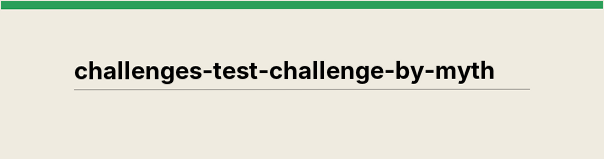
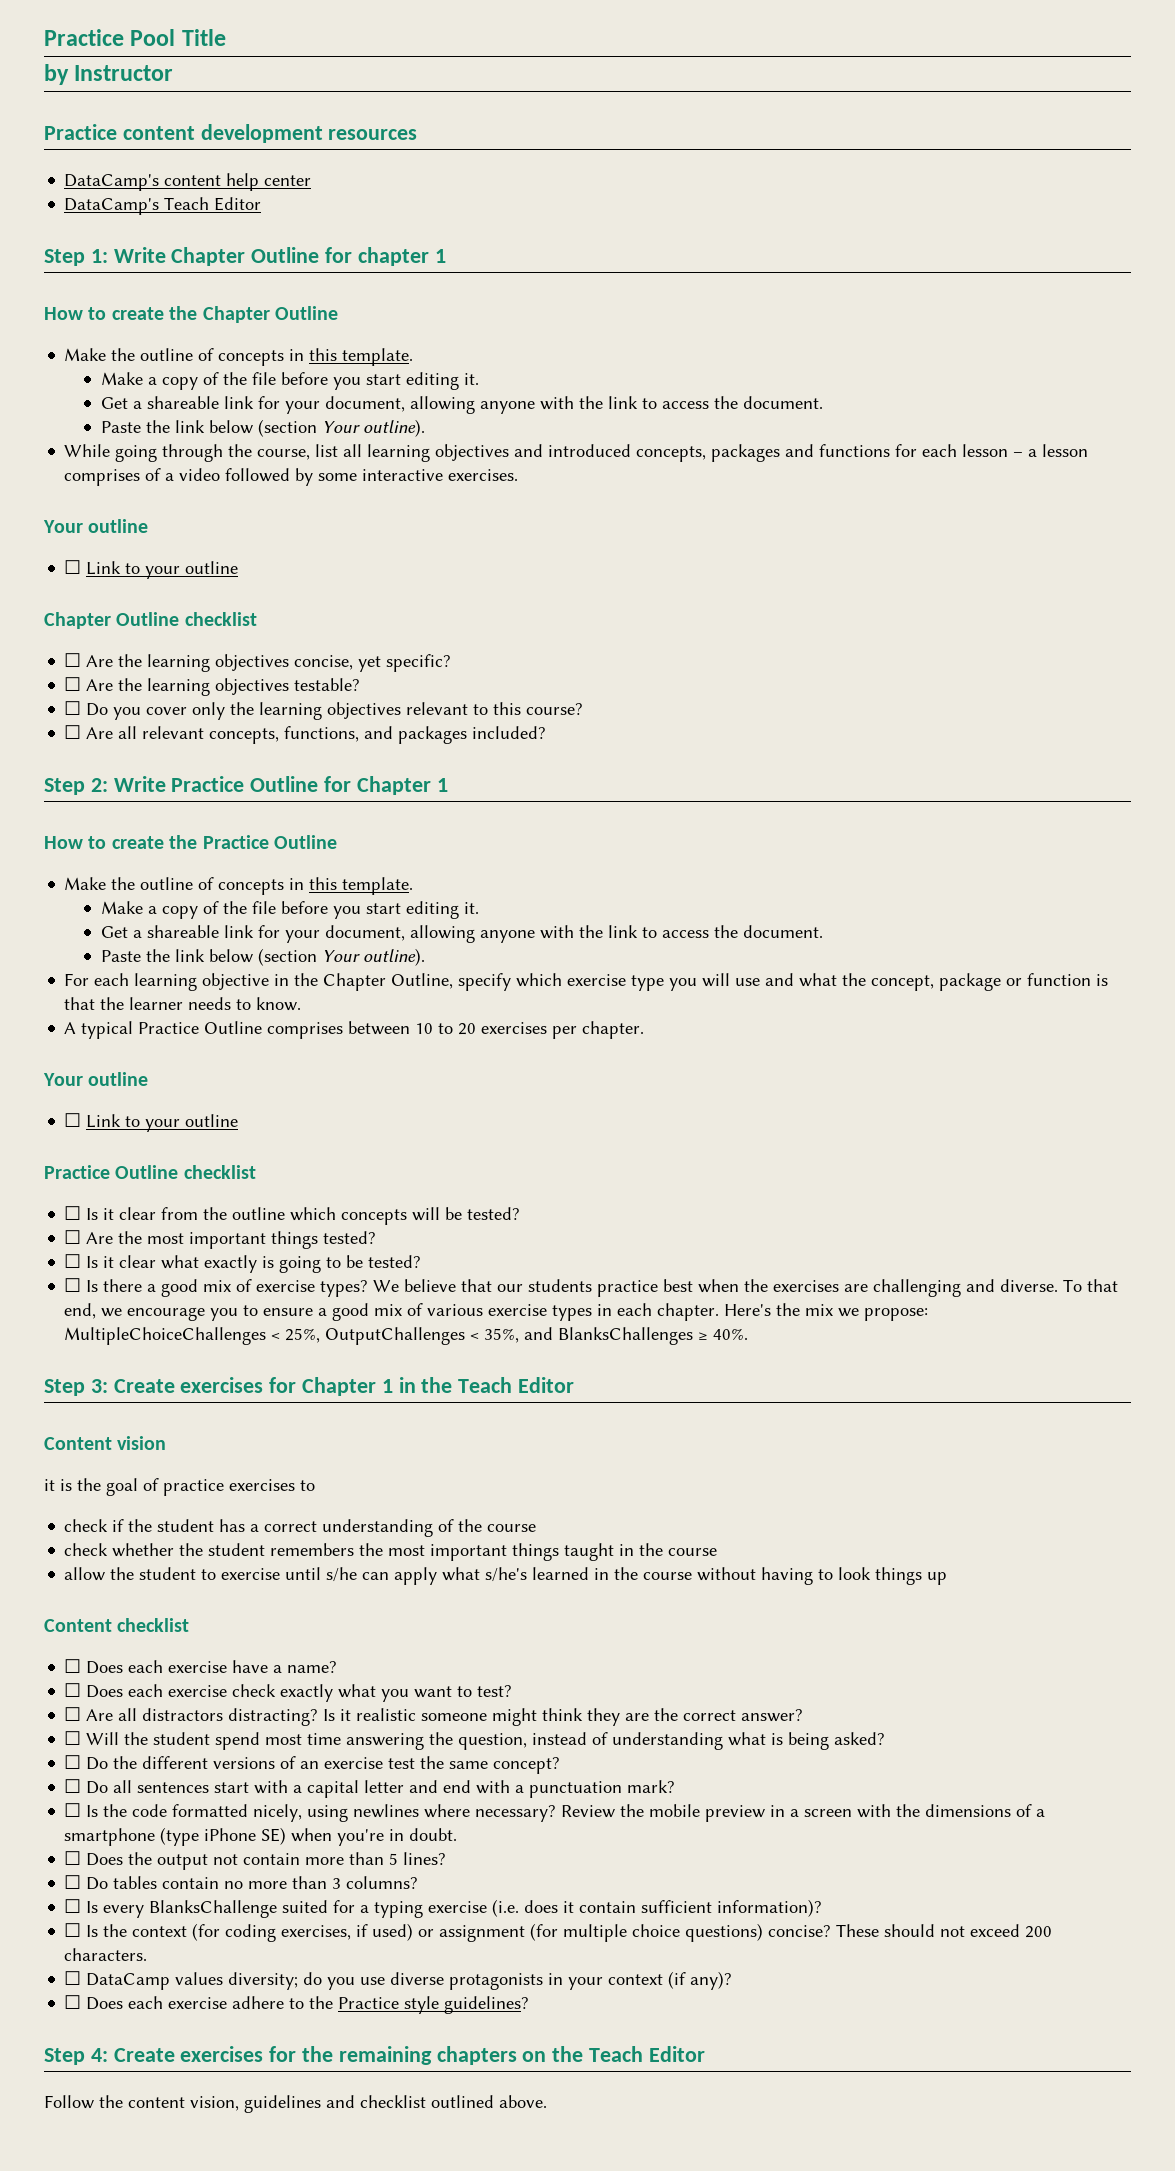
[73,60,496,85] challenges-test-challenge-by-myth -> [44,29,226,46] [44,64,174,85] [44,124,418,143] [64,173,312,191] [64,197,262,215] [44,247,446,266] [44,306,338,323] [64,348,414,366] [100,372,479,390] [100,396,823,414] [100,419,425,437] [64,444,1089,462] [64,468,519,486] [43,519,149,533] [64,560,239,579] [44,612,257,629] [64,653,452,672] [64,677,361,696] [64,701,584,720] [64,725,547,744] [44,776,448,795] [44,835,337,849] [64,877,414,895] [100,901,479,919] [100,925,823,943] [100,948,425,966] [64,973,1109,991] [64,997,302,1011] [64,1021,645,1039] [43,1072,149,1086] [64,1113,239,1132] [44,1165,256,1179] [64,1206,521,1225] [64,1230,377,1249] [64,1254,422,1273] [64,1278,1119,1297] [64,1303,929,1321] [64,1327,749,1345] [44,1377,575,1396] [44,1436,167,1450] [44,1478,315,1496] [64,1519,537,1537] [64,1543,718,1561] [64,1567,948,1585] [44,1618,190,1632] [64,1659,338,1674] [64,1683,513,1702] [64,1707,804,1726] [64,1731,886,1750] [64,1755,561,1774] [64,1779,676,1798] [64,1803,1046,1822] [64,1827,458,1846] [64,1851,447,1870] [64,1875,419,1890] [64,1899,823,1918] [64,1923,1053,1942] [64,1948,148,1961] [64,1971,733,1990] [64,1995,530,2014] [44,2046,705,2065] [44,2095,547,2113] Practice Pool Title // by Instructor // Practice content development resources // DataCamp's content help center // DataCamp's Teach Editor // Step 1: Write Chapter Outline for chapter 1 // How to create the Chapter Outline // Make the outline of concepts in this template. // Make a copy of the file before you start editing it. // Get a shareable link for your document, allowing anyone with the link to access the document. // Paste the link below (section Your outline). // While going through the course, list all learning objectives and introduced concepts, packages and functions for each lesson – a lesson comprises of a video followed by some interactive exercises. // Your outline // ☐ Link to your outline // Chapter Outline checklist // ☐ Are the learning objectives concise, yet specific? // ☐ Are the learning objectives testable? // ☐ Do you cover only the learning objectives relevant to this course? // ☐ Are all relevant concepts, functions, and packages included? // Step 2: Write Practice Outline for Chapter 1 // How to create the Practice Outline // Make the outline of concepts in this template. // Make a copy of the file before you start editing it. // Get a shareable link for your document, allowing anyone with the link to access the document. // Paste the link below (section Your outline). // For each learning objective in the Chapter Outline, specify which exercise type you will use and what the concept, package or function is that the learner needs to know. // A typical Practice Outline comprises between 10 to 20 exercises per chapter. // Your outline // ☐ Link to your outline // Practice Outline checklist // ☐ Is it clear from the outline which concepts will be tested? // ☐ Are the most important things tested? // ☐ Is it clear what exactly is going to be tested? // ☐ Is there a good mix of exercise types? We believe that our students practice best when the exercises are challenging and diverse. To that end, we encourage you to ensure a good mix of various exercise types in each chapter. Here's the mix we propose: MultipleChoiceChallenges < 25%, OutputChallenges < 35%, and BlanksChallenges ≥ 40%. // Step 3: Create exercises for Chapter 1 in the Teach Editor // Content vision // it is the goal of practice exercises to // check if the student has a correct understanding of the course // check whether the student remembers the most important things taught in the course // allow the student to exercise until s/he can apply what s/he's learned in the course without having to look things up // Content checklist // ☐ Does each exercise have a name? // ☐ Does each exercise check exactly what you want to test? // ☐ Are all distractors distracting? Is it realistic someone might think they are the correct answer? // ☐ Will the student spend most time answering the question, instead of understanding what is being asked? // ☐ Do the different versions of an exercise test the same concept? // ☐ Do all sentences start with a capital letter and end with a punctuation mark? // ☐ Is the code formatted nicely, using newlines where necessary? Review the mobile preview in a screen with the dimensions of a smartphone (type iPhone SE) when you're in doubt. // ☐ Does the output not contain more than 5 lines? // ☐ Do tables contain no more than 3 columns? // ☐ Is every BlanksChallenge suited for a typing exercise (i.e. does it contain sufficient information)? // ☐ Is the context (for coding exercises, if used) or assignment (for multiple choice questions) concise? These should not exceed 200 characters. // ☐ DataCamp values diversity; do you use diverse protagonists in your context (if any)? // ☐ Does each exercise adhere to the Practice style guidelines? // Step 4: Create exercises for the remaining chapters on the Teach Editor // Follow the content vision, guidelines and checklist outlined above.

